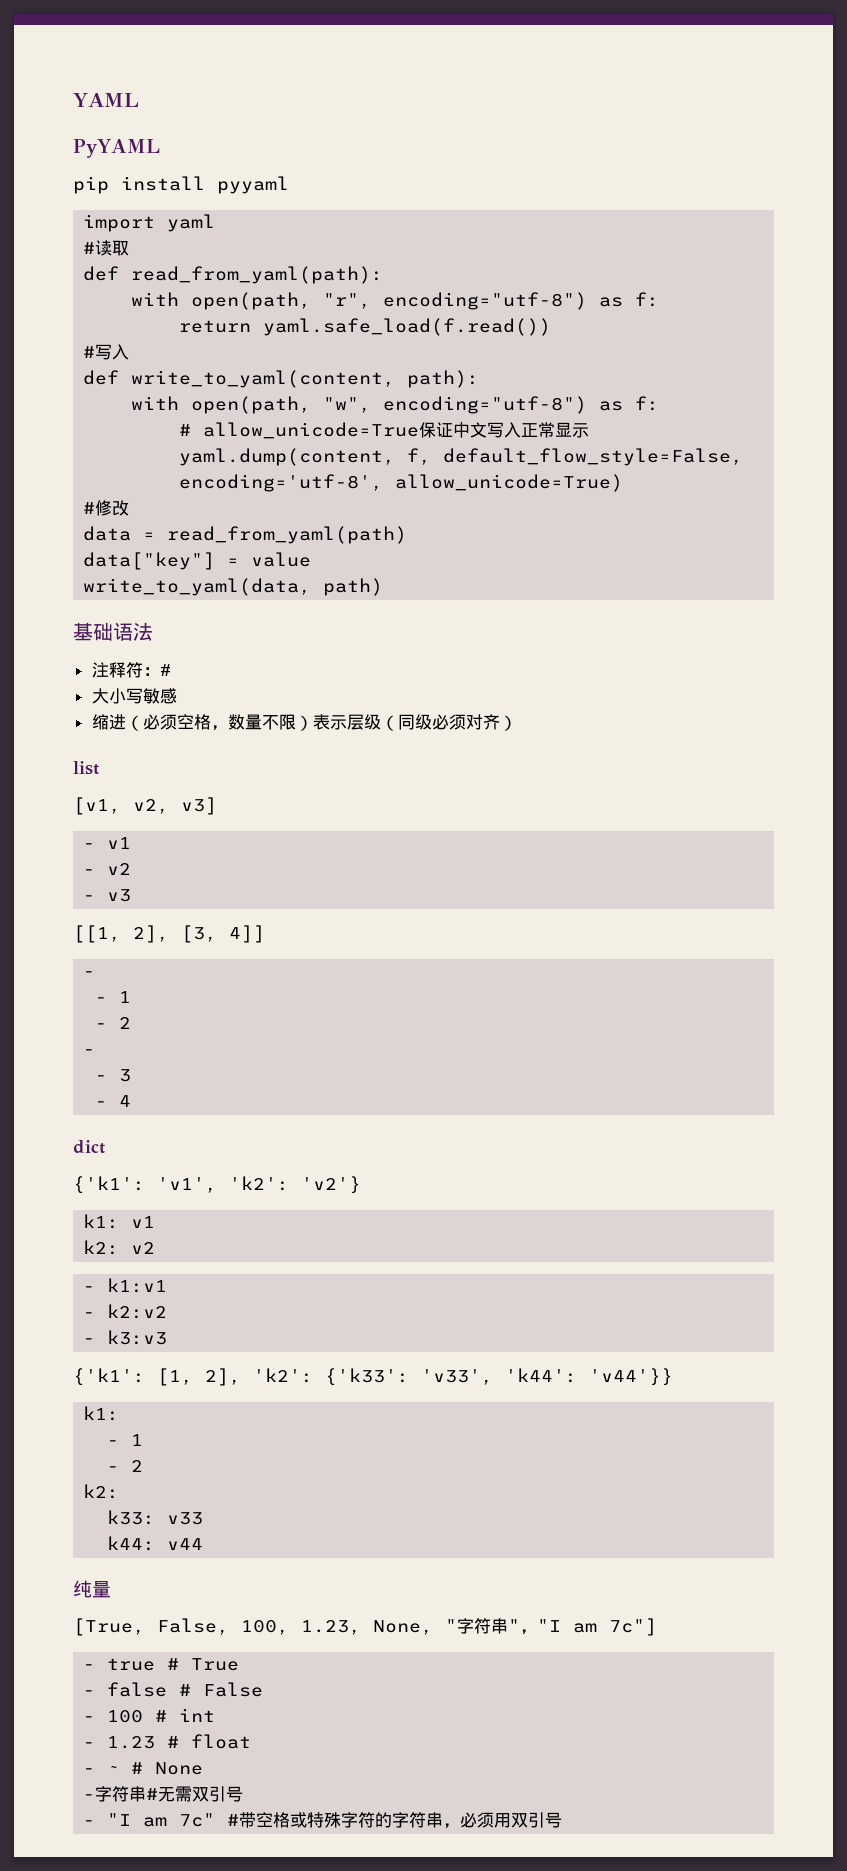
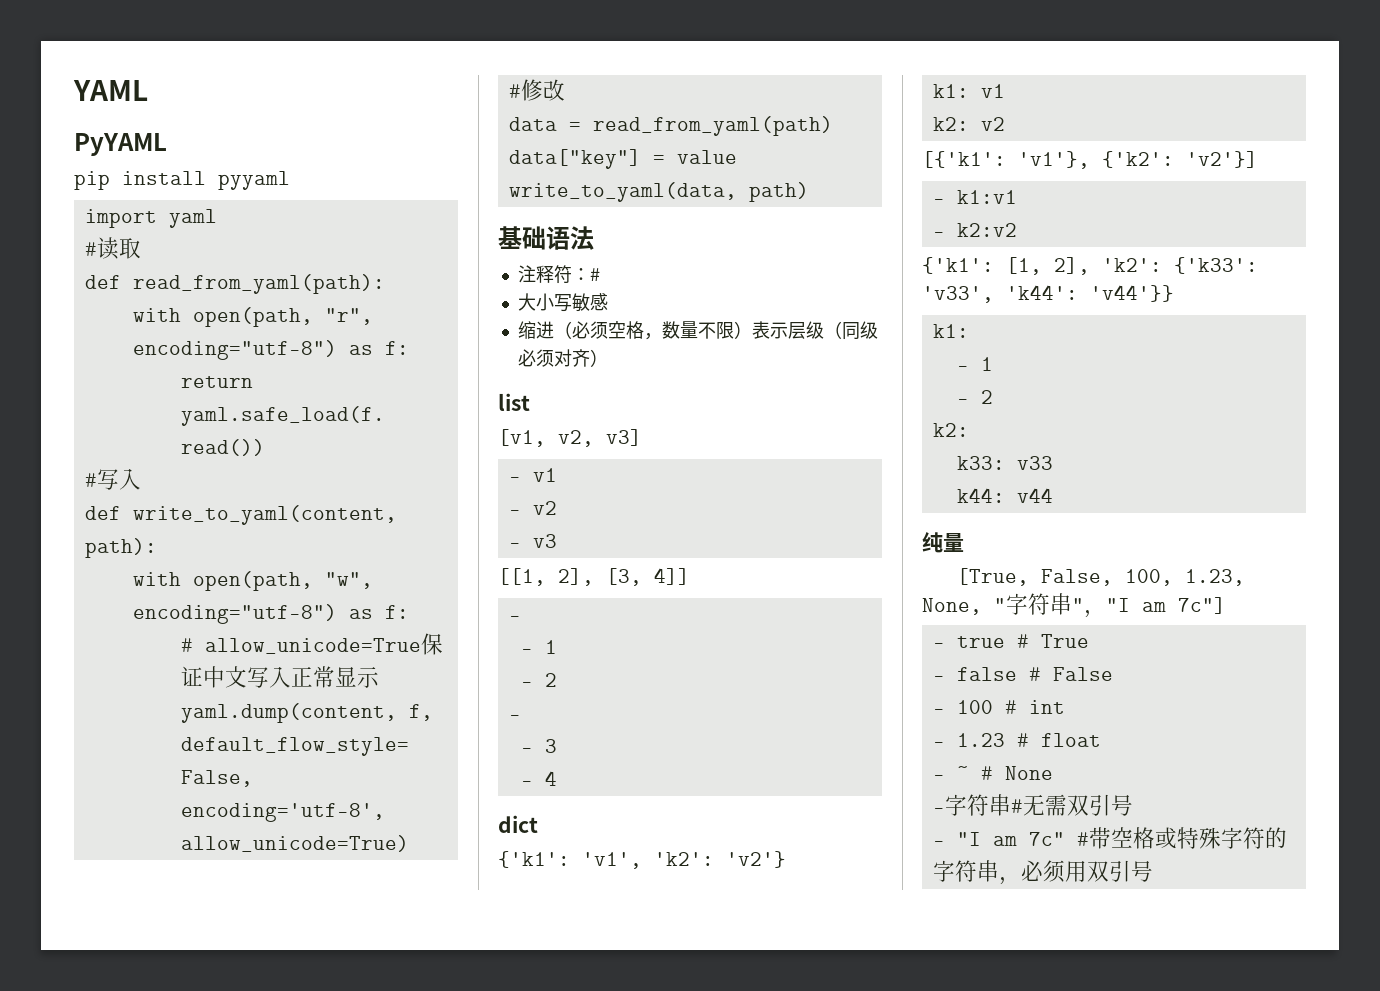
(156, 1248) none -> [922,151,1258,169] // [{'k1': 'v1'}, {'k2': 'v2'}]
[83,1330,168,1345] // - k3:v3 -> (1017, 230) none

